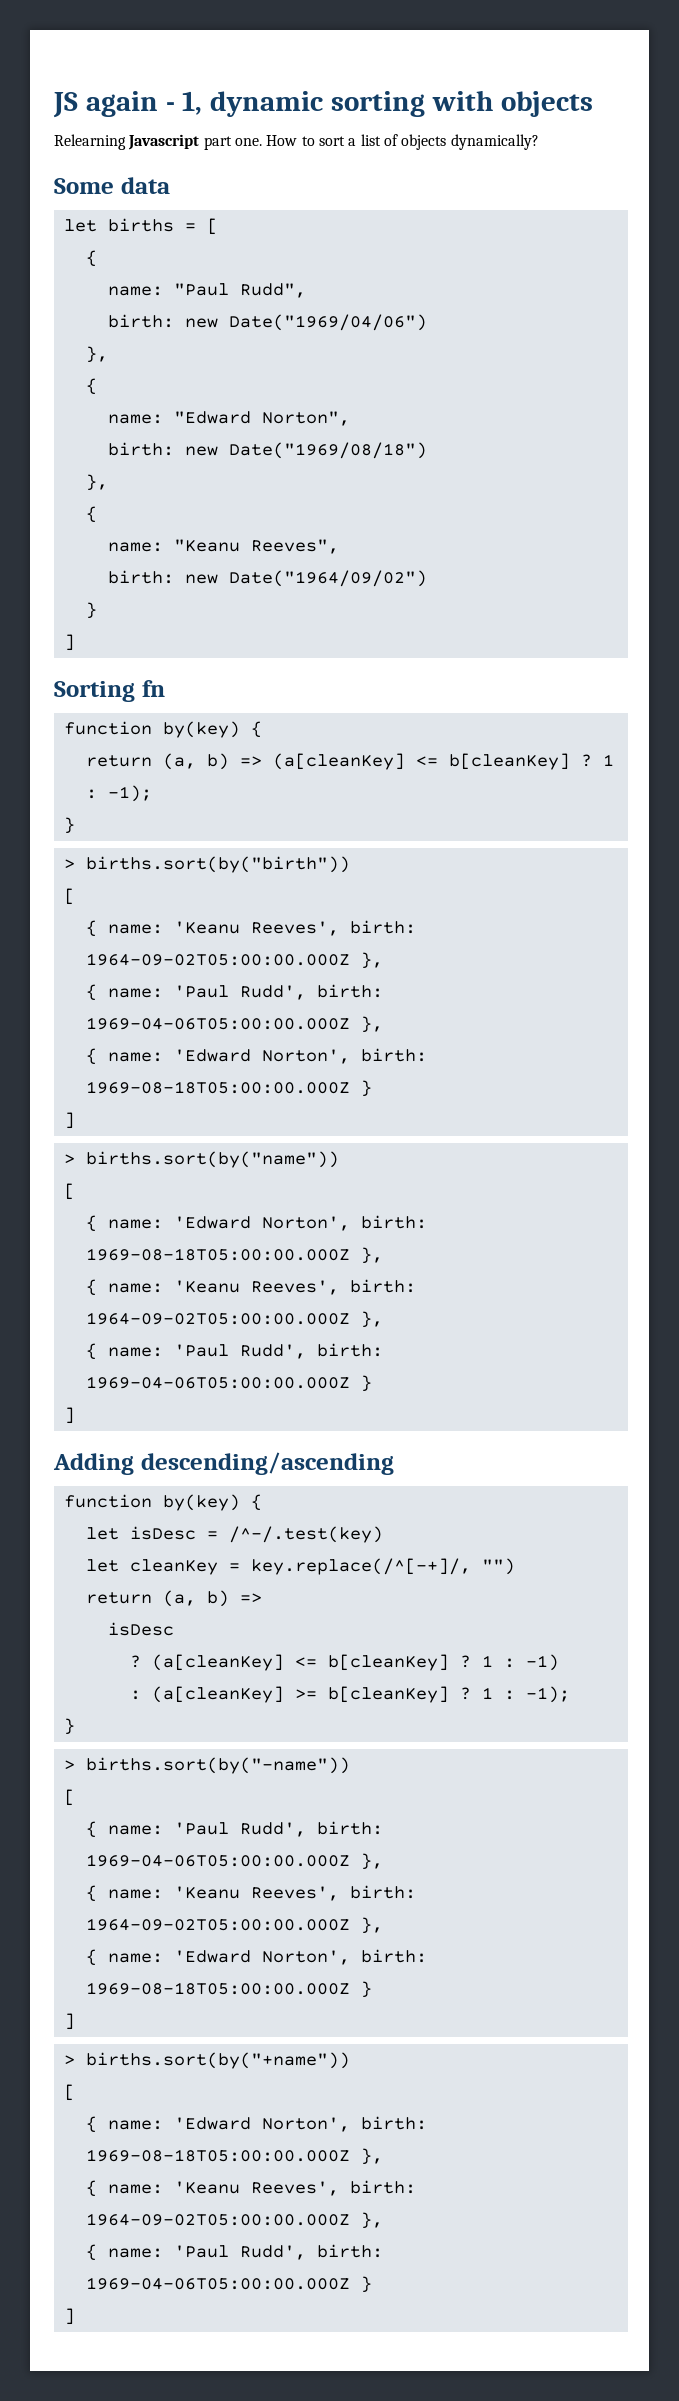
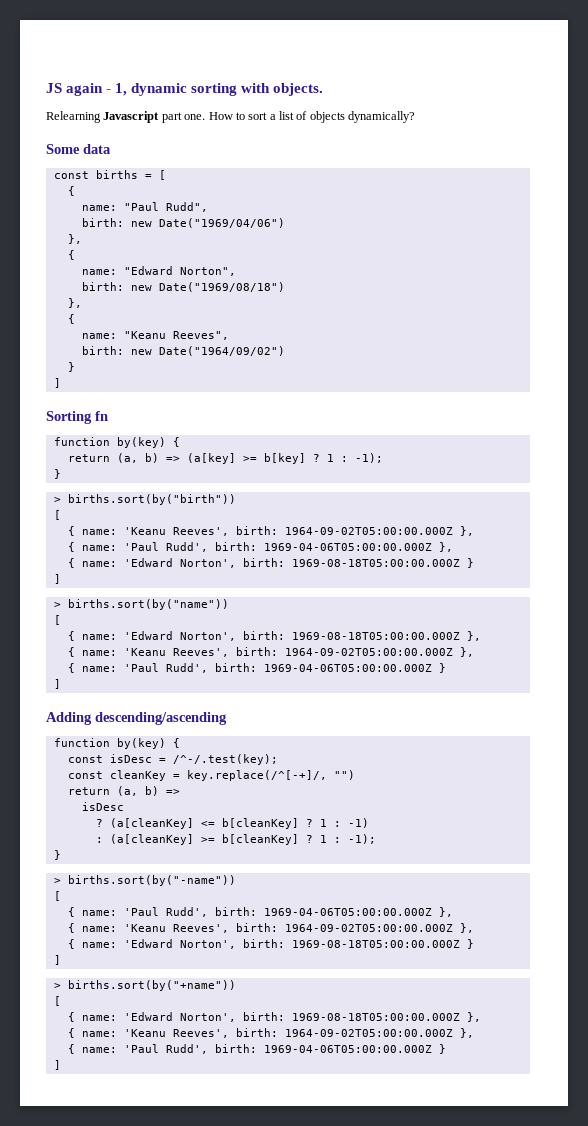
[500,91,593,117] objects -> [273,83,324,96] objects.
[63,219,97,232] let -> [53,171,89,179] const
[272,753,570,770] (a[cleanKey] <= b[cleanKey] -> [186,453,306,464] (a[key] >= b[key]
[85,1527,119,1540] let -> [67,755,103,763] const
[228,1526,383,1543] [85,1559,119,1572] /^-/.test(key) // let -> [172,754,278,765] [67,771,103,779] /^-/.test(key); // const

